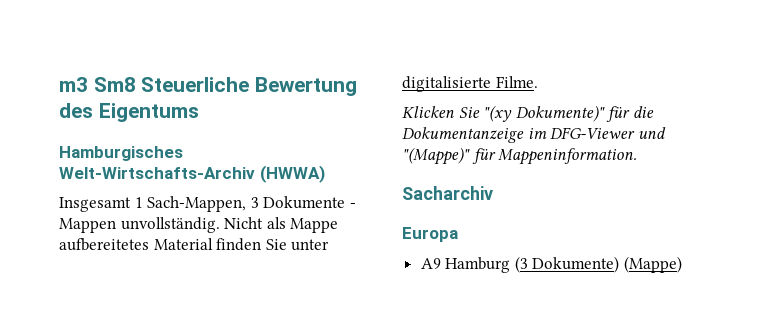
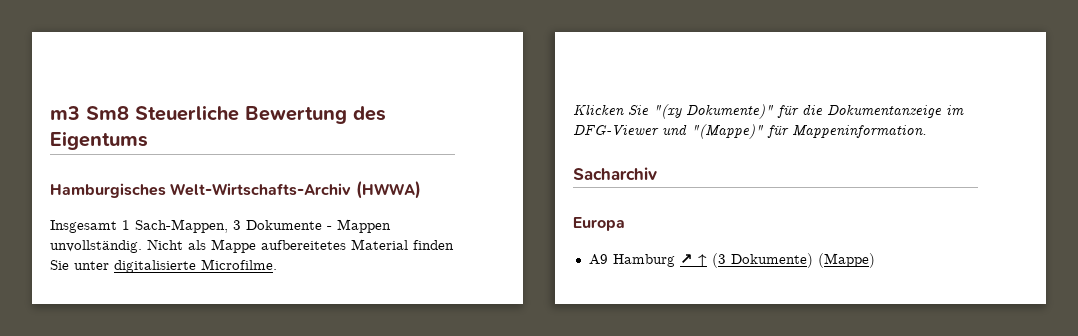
[495,76,538,88] Filme. -> [201,259,277,270] Microfilme.
(511, 265) none -> [679,254,707,267] ↗ ↑

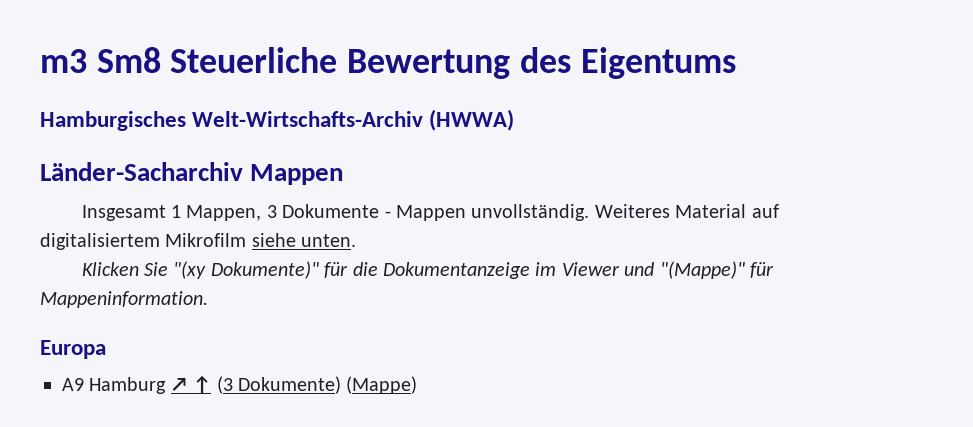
(421, 190) none -> [40,162,344,185] // Länder-Sacharchiv Mappen
[135,219,228,233] Sach-Mappen, -> [186,205,262,221] Mappen,
[147,239,454,253] [50,259,277,273] Nicht als Mappe aufbereitetes Material finden Sie unter digitalisierte Microfilme. -> [594,204,779,218] [40,233,357,250] Weiteres Material auf digitalisiertem Mikrofilm siehe unten.
[573,124,659,135] DFG-Viewer -> [561,262,620,276] Viewer
[573,167,657,180] // Sacharchiv -> (208, 299) none

